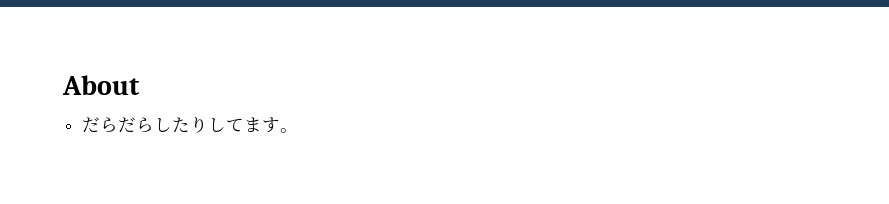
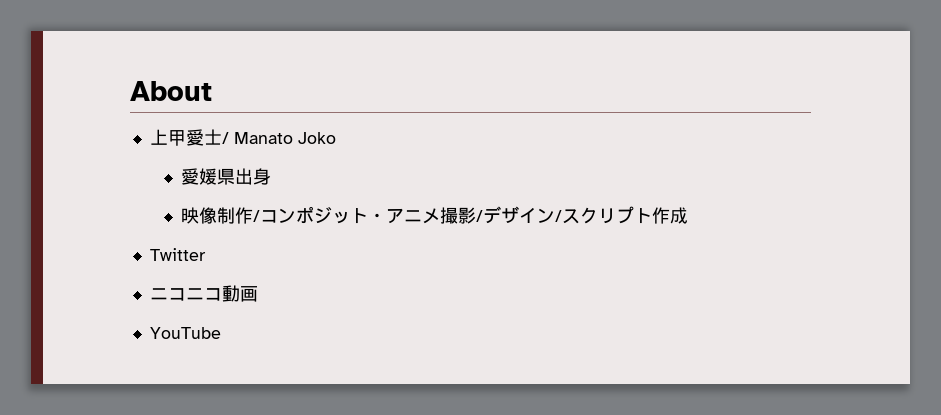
[82,116,299,133] だらだらしたりしてます。 -> [149,129,336,146] [180,168,271,185] [180,206,688,224] [149,248,206,261] [149,285,258,302] [149,327,221,339] 上甲愛士/ Manato Joko // 愛媛県出身 // 映像制作/コンポジット・アニメ撮影/デザイン/スクリプト作成 // Twitter // ニコニコ動画 // YouTube

